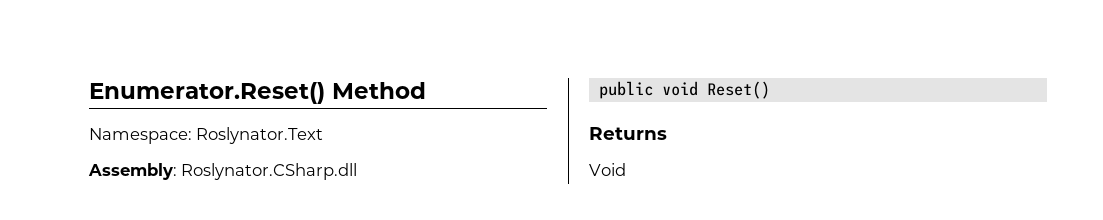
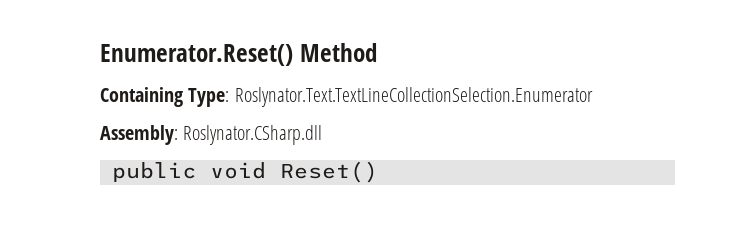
[89,127,324,144] Namespace: Roslynator.Text -> [100,87,594,107] Containing Type: Roslynator.Text.TextLineCollectionSelection.Enumerator
[589,127,667,140] [589,163,626,176] // Returns // Void -> (378, 172) none

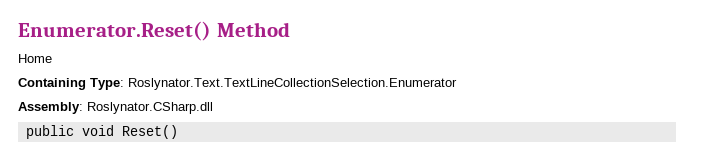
(377, 52) none -> [18,54,52,63] // Home

